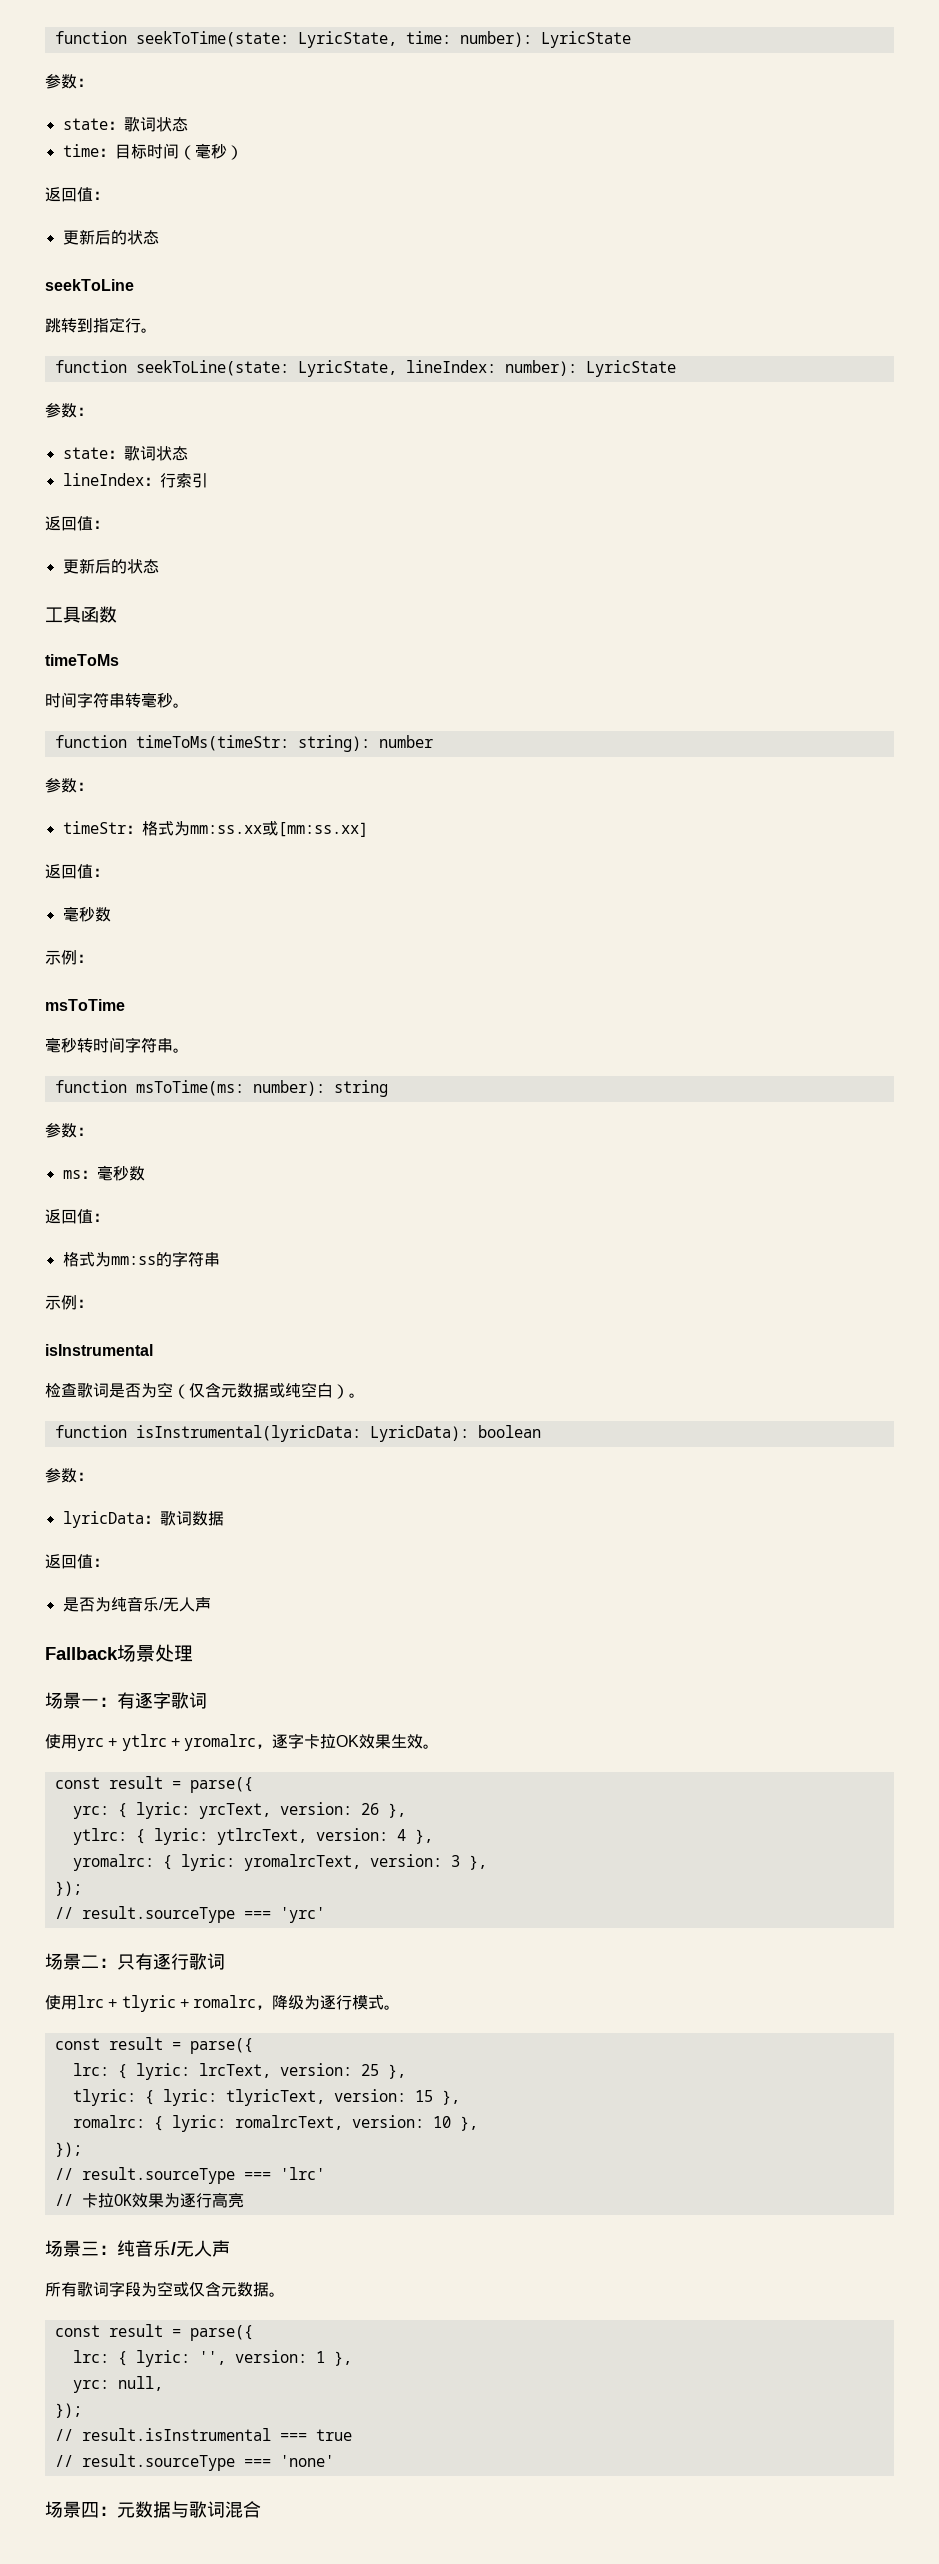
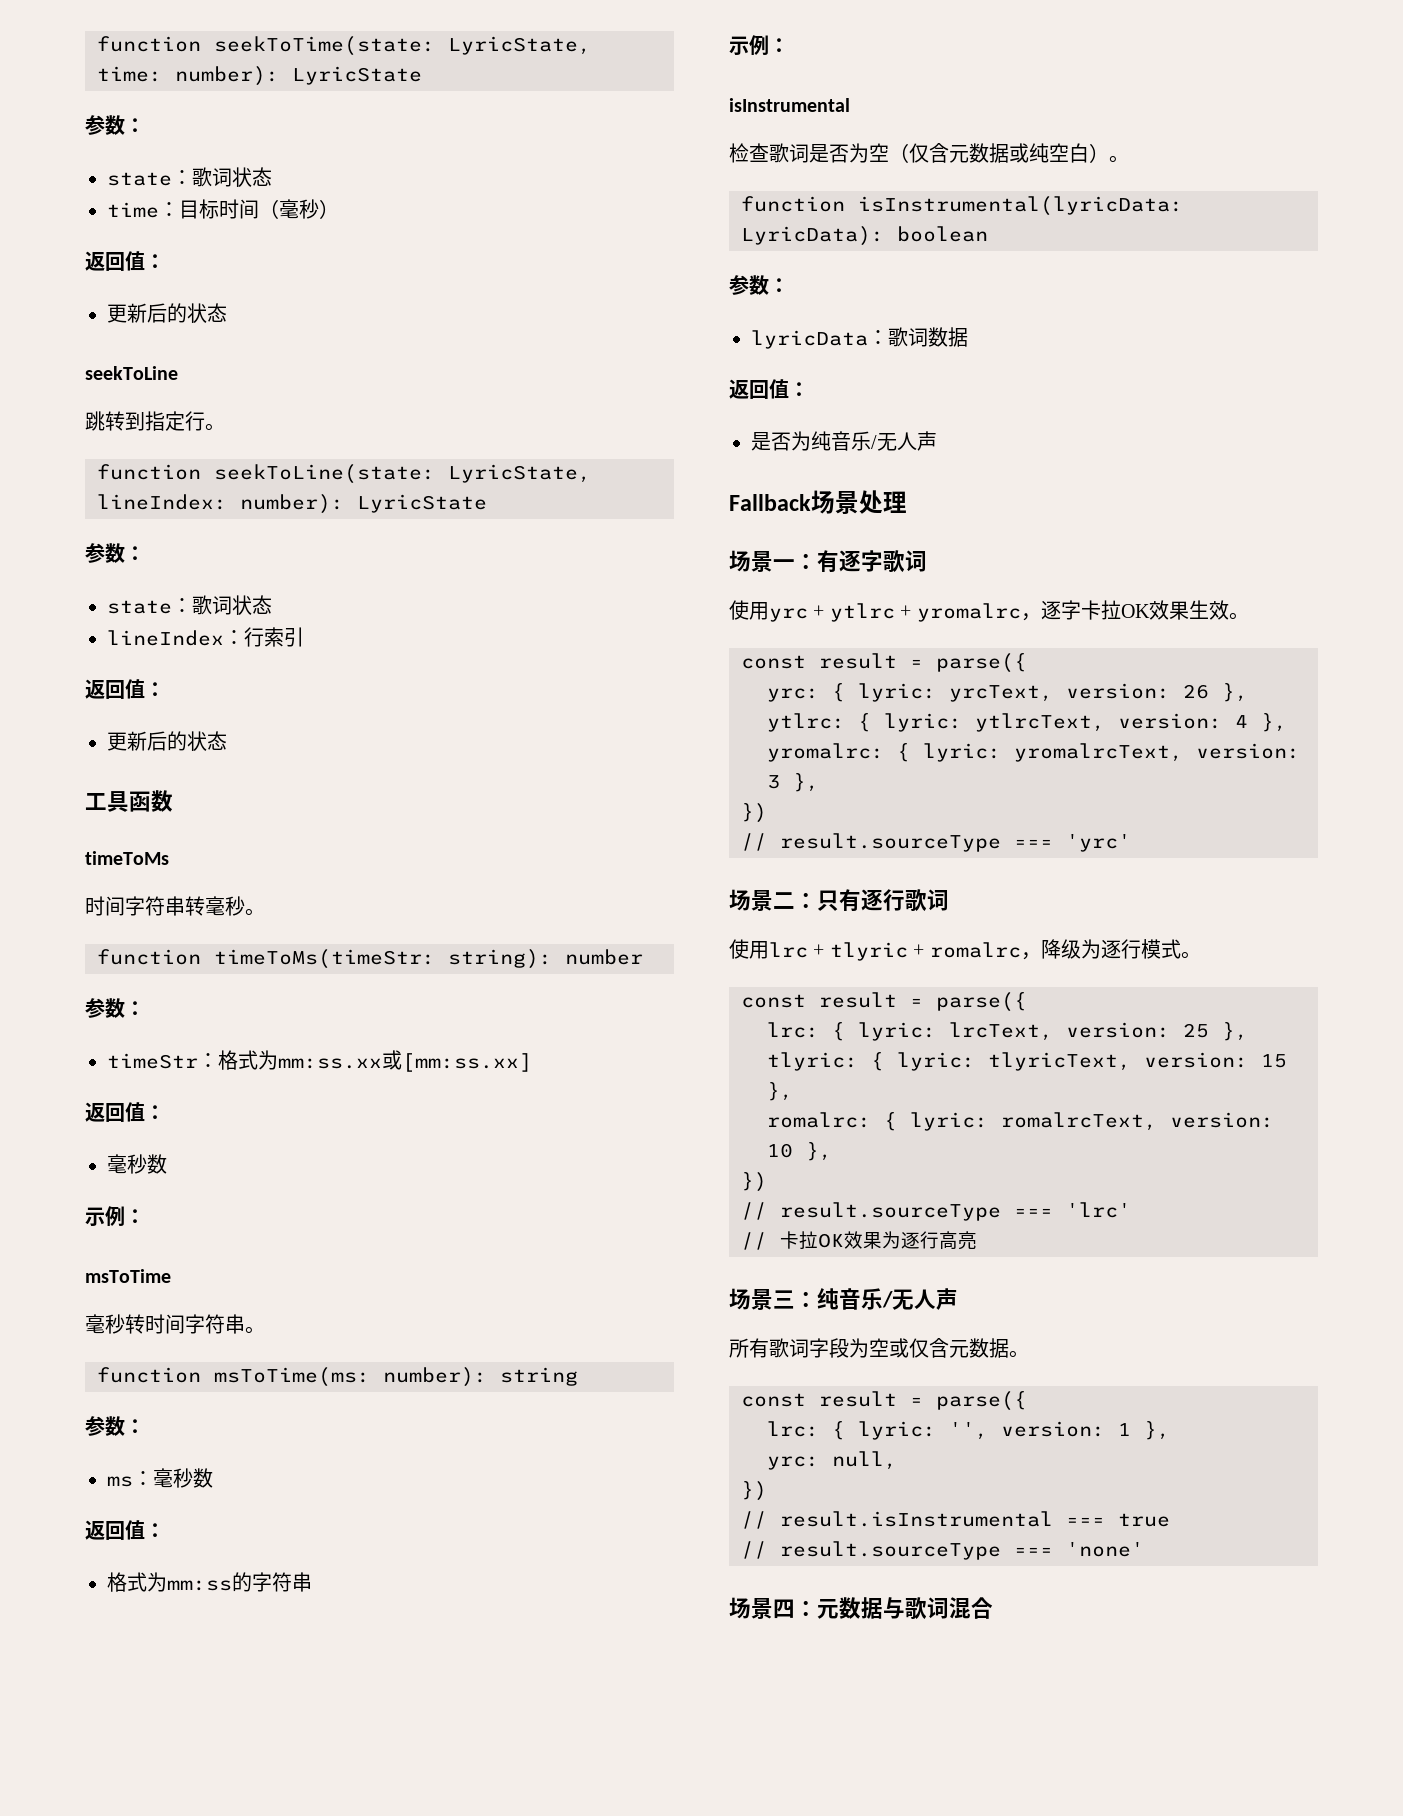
[54,1881,82,1896] }); -> [741,803,767,823] })
[54,2142,82,2157] }); -> [741,1172,767,1192] })
[54,2403,82,2418] }); -> [741,1481,767,1501] })

